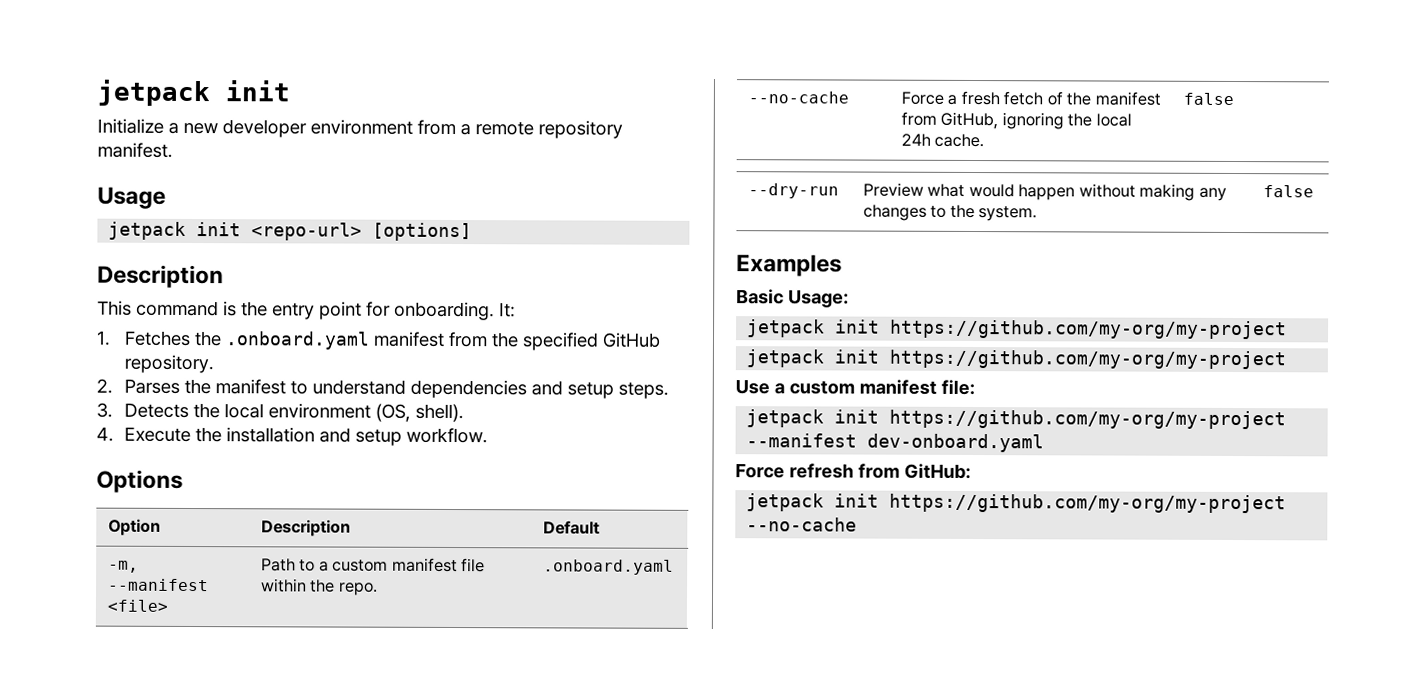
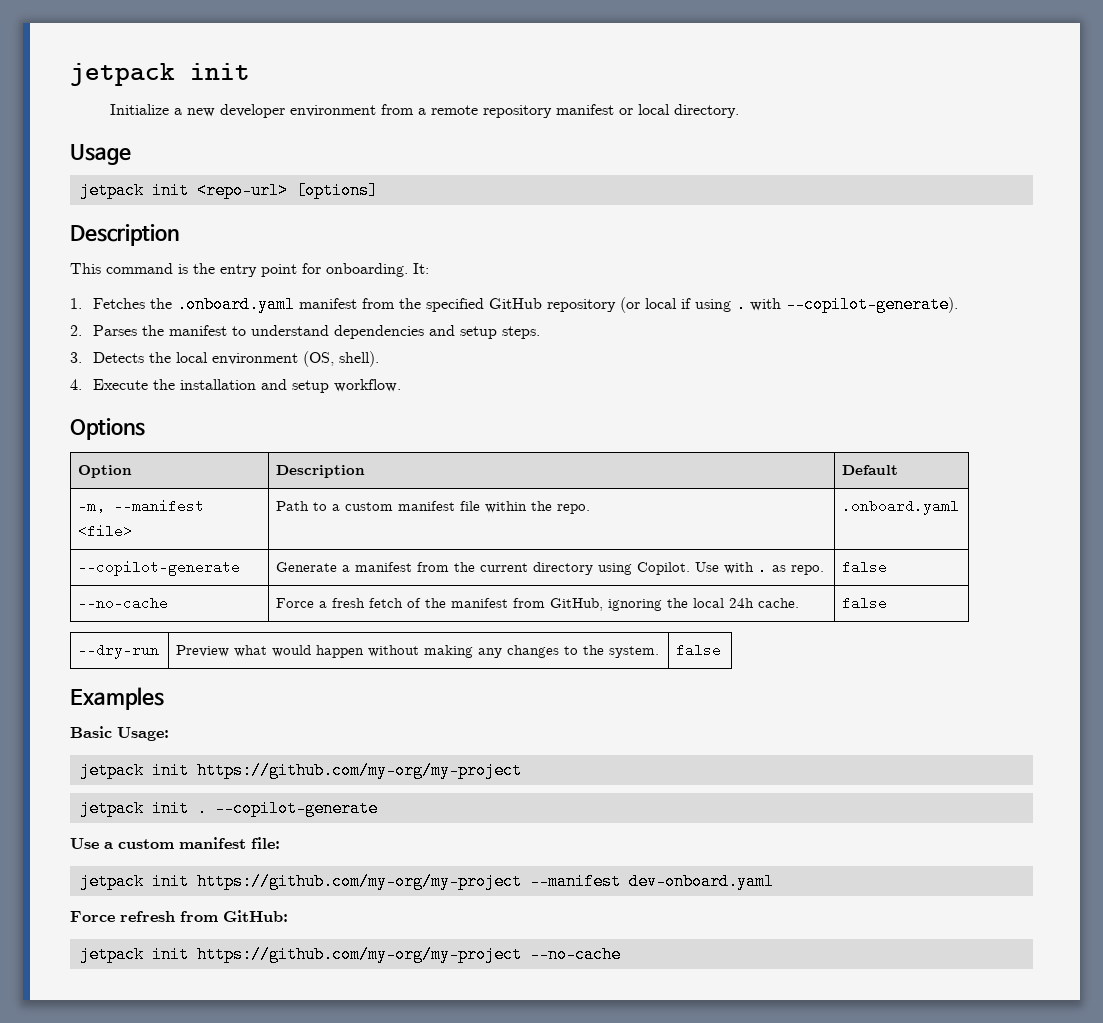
[97,142,173,158] manifest. -> [555,104,739,118] manifest or local directory.
[123,354,214,374] repository. -> [547,296,959,313] repository (or local if using . with --copilot-generate).
(675, 567) none -> [78,560,241,576] [276,560,825,575] [842,560,888,574] // --copilot-generate | Generate a manifest from the current directory using Copilot. Use with . as repo. | false
[889,349,1287,370] https://github.com/my-org/my-project -> [196,800,378,817] . --copilot-generate

